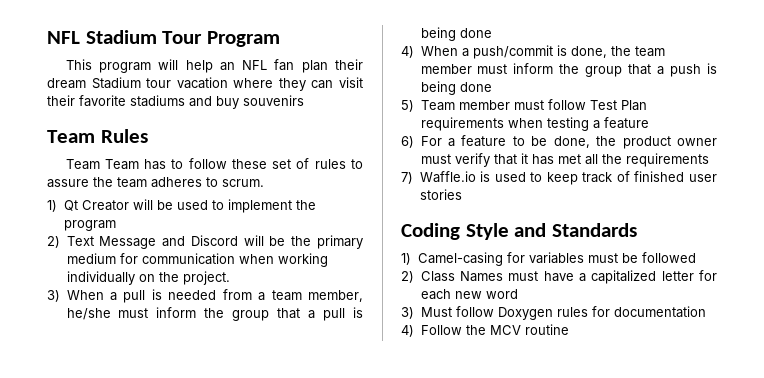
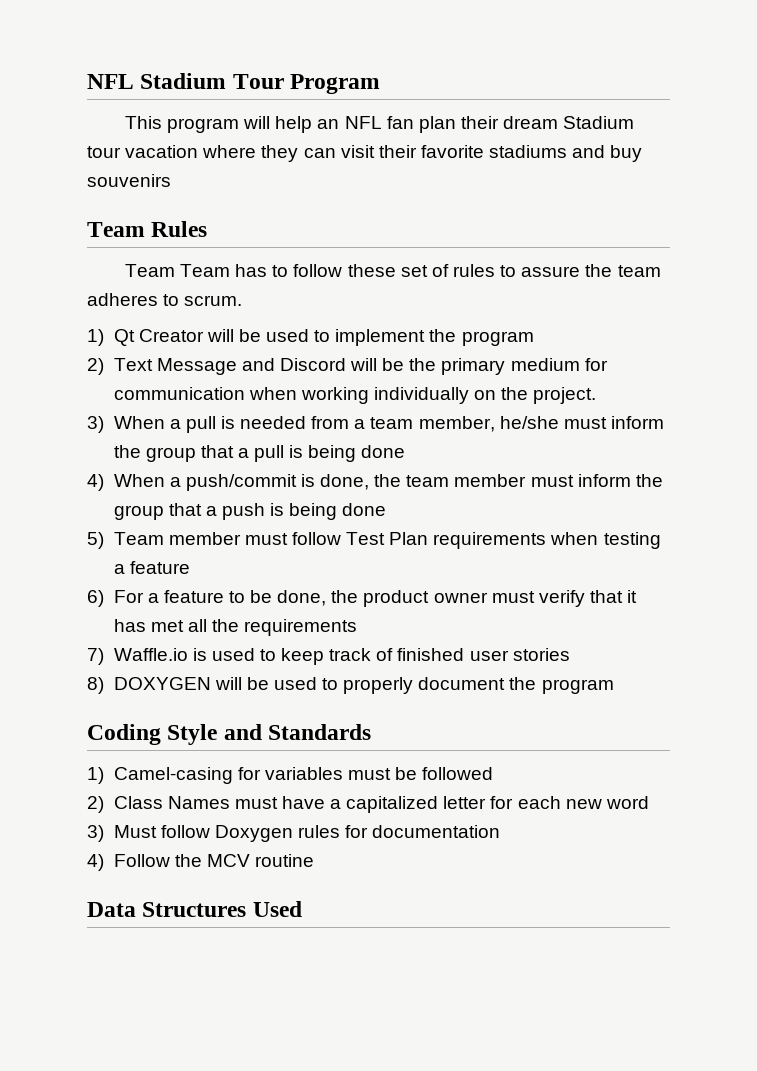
(462, 194) none -> [87,677,614,694] // 8) DOXYGEN will be used to properly document the program
(569, 329) none -> [87,901,302,917] // Data Structures Used

